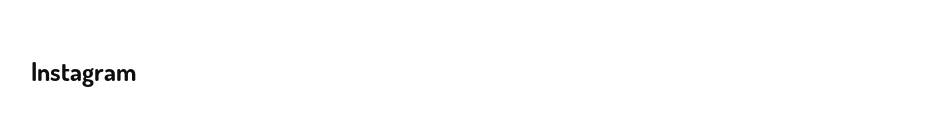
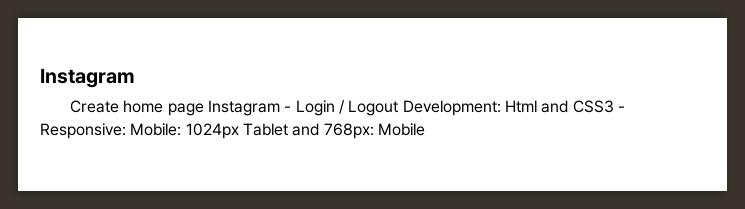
[31,62,136,87] Instagram -> [40,68,135,88] [69,100,625,116] [40,123,425,139] Instagram // Create home page Instagram - Login / Logout Development: Html and CSS3 - Responsive: Mobile: 1024px Tablet and 768px: Mobile

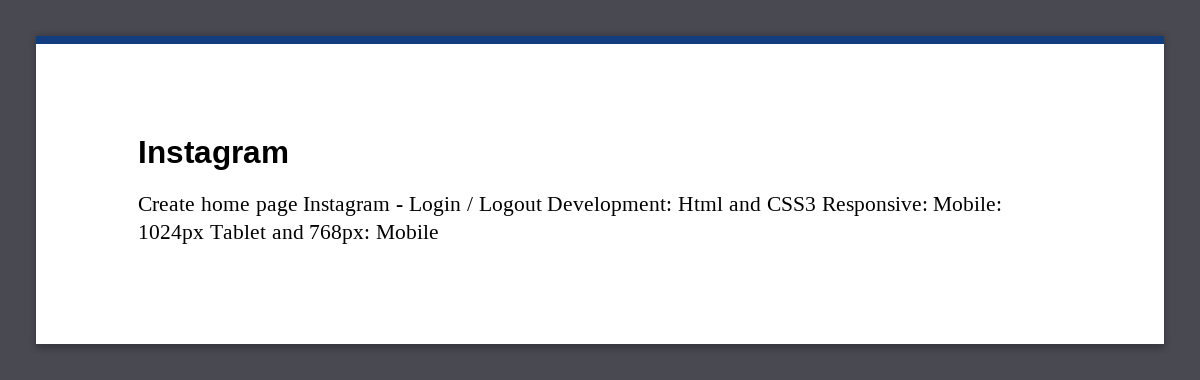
[617,106,625,112] - -> (816, 204) none

